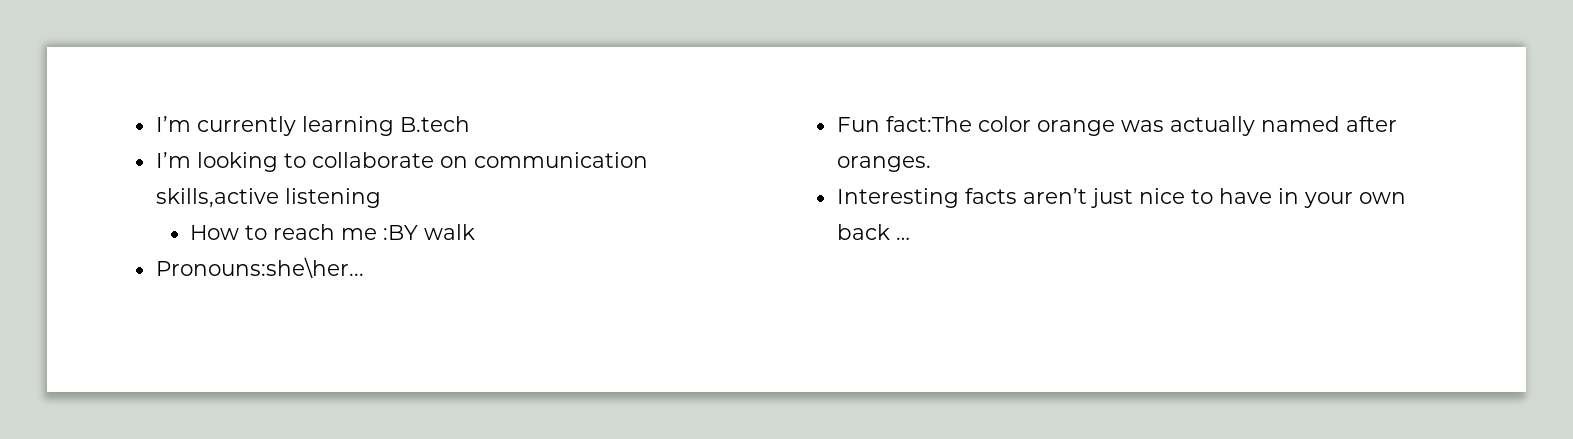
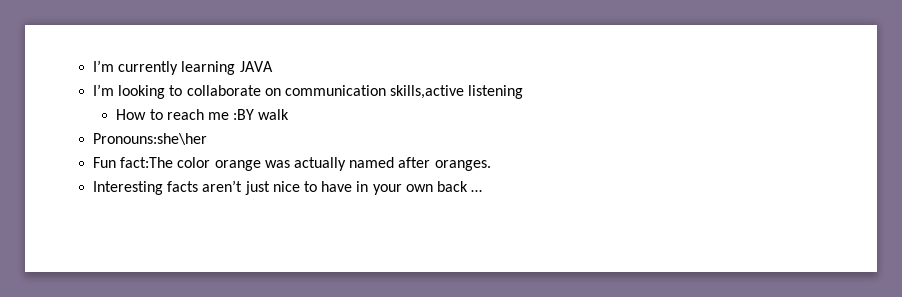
[399,116,470,132] B.tech -> [239,61,273,72] JAVA
[155,257,364,278] Pronouns:she\her... -> [93,133,208,145] Pronouns:she\her

